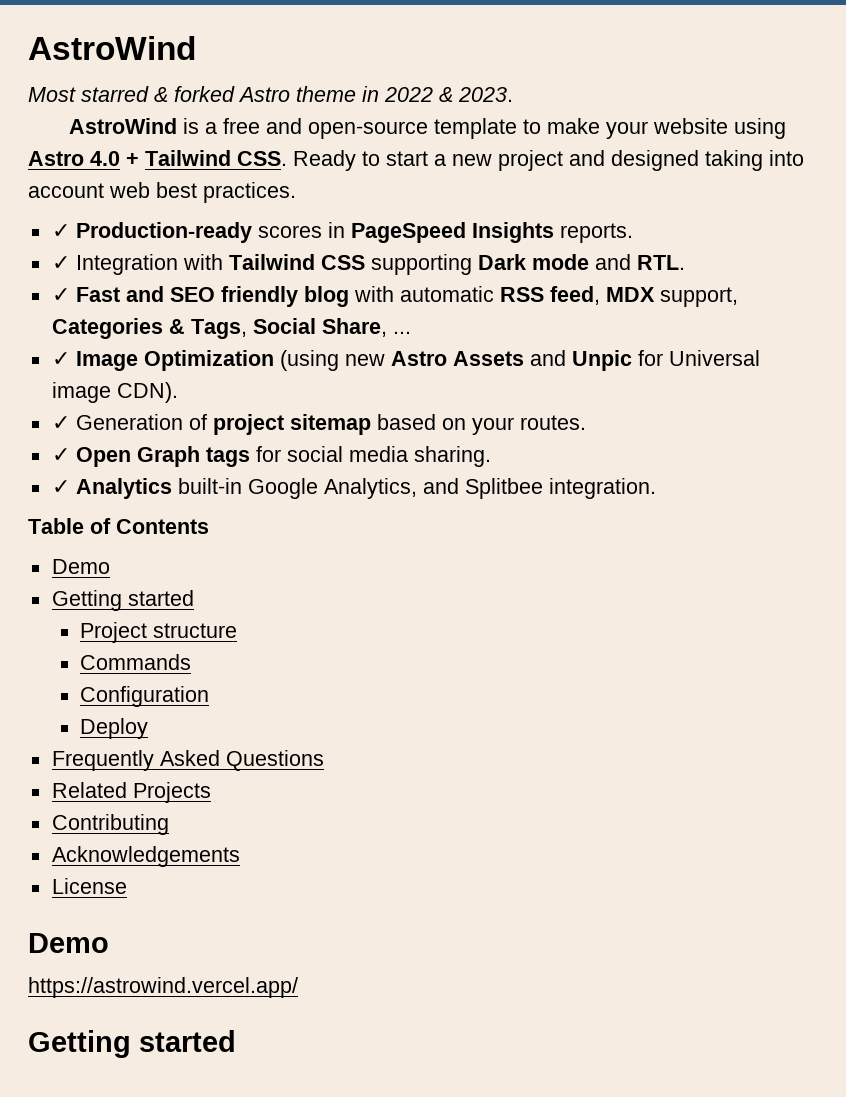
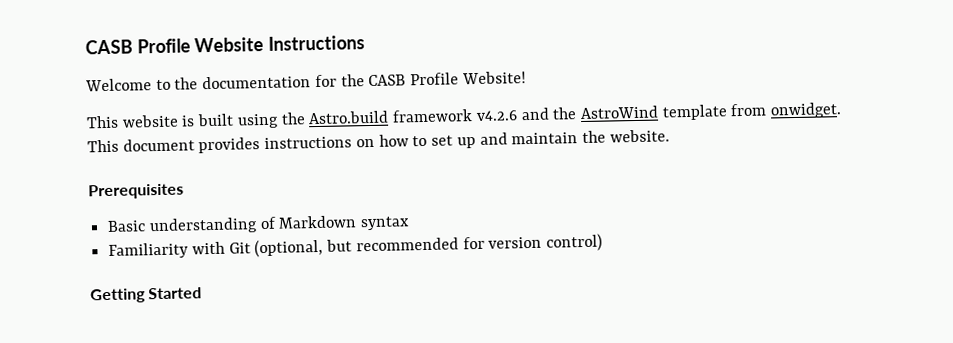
[28,36,196,60] [28,86,513,102] [68,118,786,139] [28,150,804,171] [28,182,296,203] [51,222,633,243] [51,254,685,275] [51,286,738,307] [51,318,411,339] [51,350,760,371] [51,382,178,403] [51,414,586,435] [51,446,491,467] [51,478,656,499] [28,518,209,534] [51,559,110,574] [51,590,194,611] [79,622,237,643] [79,654,191,670] [79,686,209,707] [79,718,148,739] [51,750,324,771] [51,782,211,803] [51,814,169,835] [51,846,240,867] [51,878,127,894] [28,933,109,953] [28,977,298,998] [28,1030,236,1058] AstroWind // Most starred & forked Astro theme in 2022 & 2023. // AstroWind is a free and open-source template to make your website using Astro 4.0 + Tailwind CSS. Ready to start a new project and designed taking into account web best practices. // ✓ Production-ready scores in PageSpeed Insights reports. // ✓ Integration with Tailwind CSS supporting Dark mode and RTL. // ✓ Fast and SEO friendly blog with automatic RSS feed, MDX support, Categories & Tags, Social Share, ... // ✓ Image Optimization (using new Astro Assets and Unpic for Universal image CDN). // ✓ Generation of project sitemap based on your routes. // ✓ Open Graph tags for social media sharing. // ✓ Analytics built-in Google Analytics, and Splitbee integration. // Table of Contents // Demo // Getting started // Project structure // Commands // Configuration // Deploy // Frequently Asked Questions // Related Projects // Contributing // Acknowledgements // License // Demo // https://astrowind.vercel.app/ // Getting started -> [85,35,366,55] [85,71,526,92] [86,102,843,129] [87,129,670,154] [88,183,184,200] [107,215,411,235] [108,233,604,259] [90,287,203,304] CASB Profile Website Instructions // Welcome to the documentation for the CASB Profile Website! // This website is built using the Astro.build framework v4.2.6 and the AstroWind template from onwidget. This document provides instructions on how to set up and maintain the website. // Prerequisites // Basic understanding of Markdown syntax // Familiarity with Git (optional, but recommended for version control) // Getting Started

